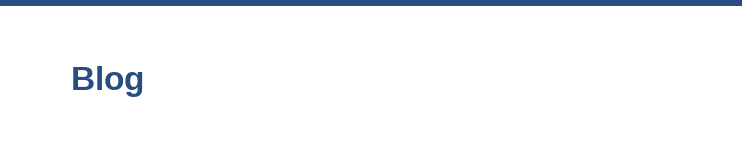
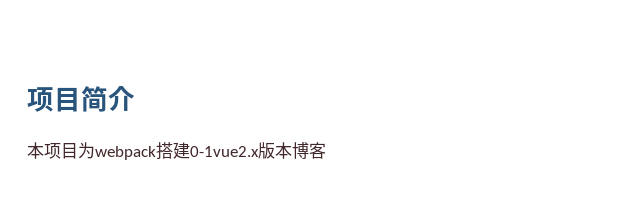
[71,66,144,97] Blog -> [27,86,135,112] [27,142,326,160] 项目简介 // 本项目为webpack搭建0-1vue2.x版本博客

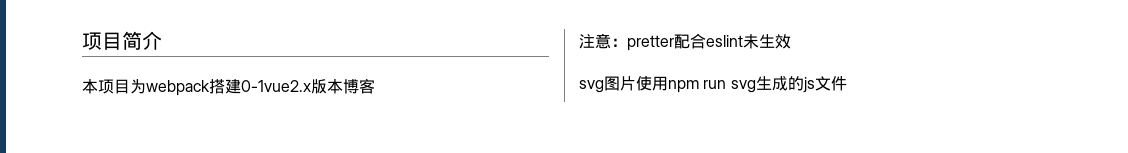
(326, 150) none -> [579,33,791,51] [579,76,847,93] // 注意：pretter配合eslint未生效 // svg图片使用npm run svg生成的js文件

